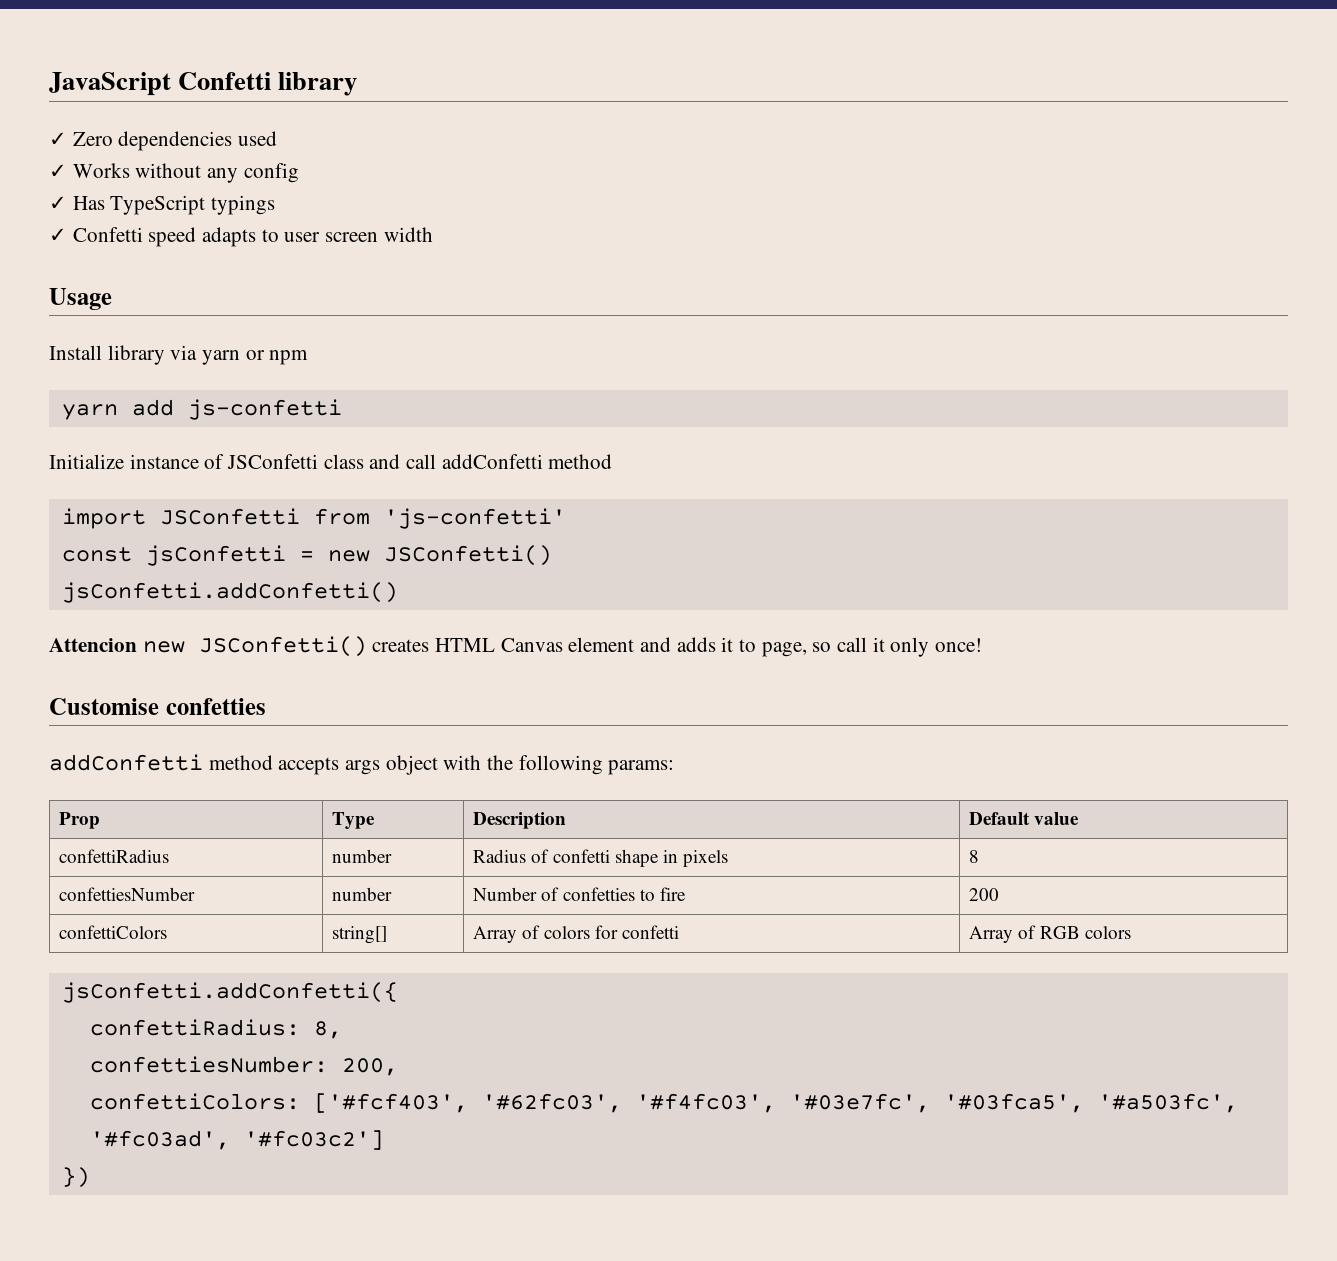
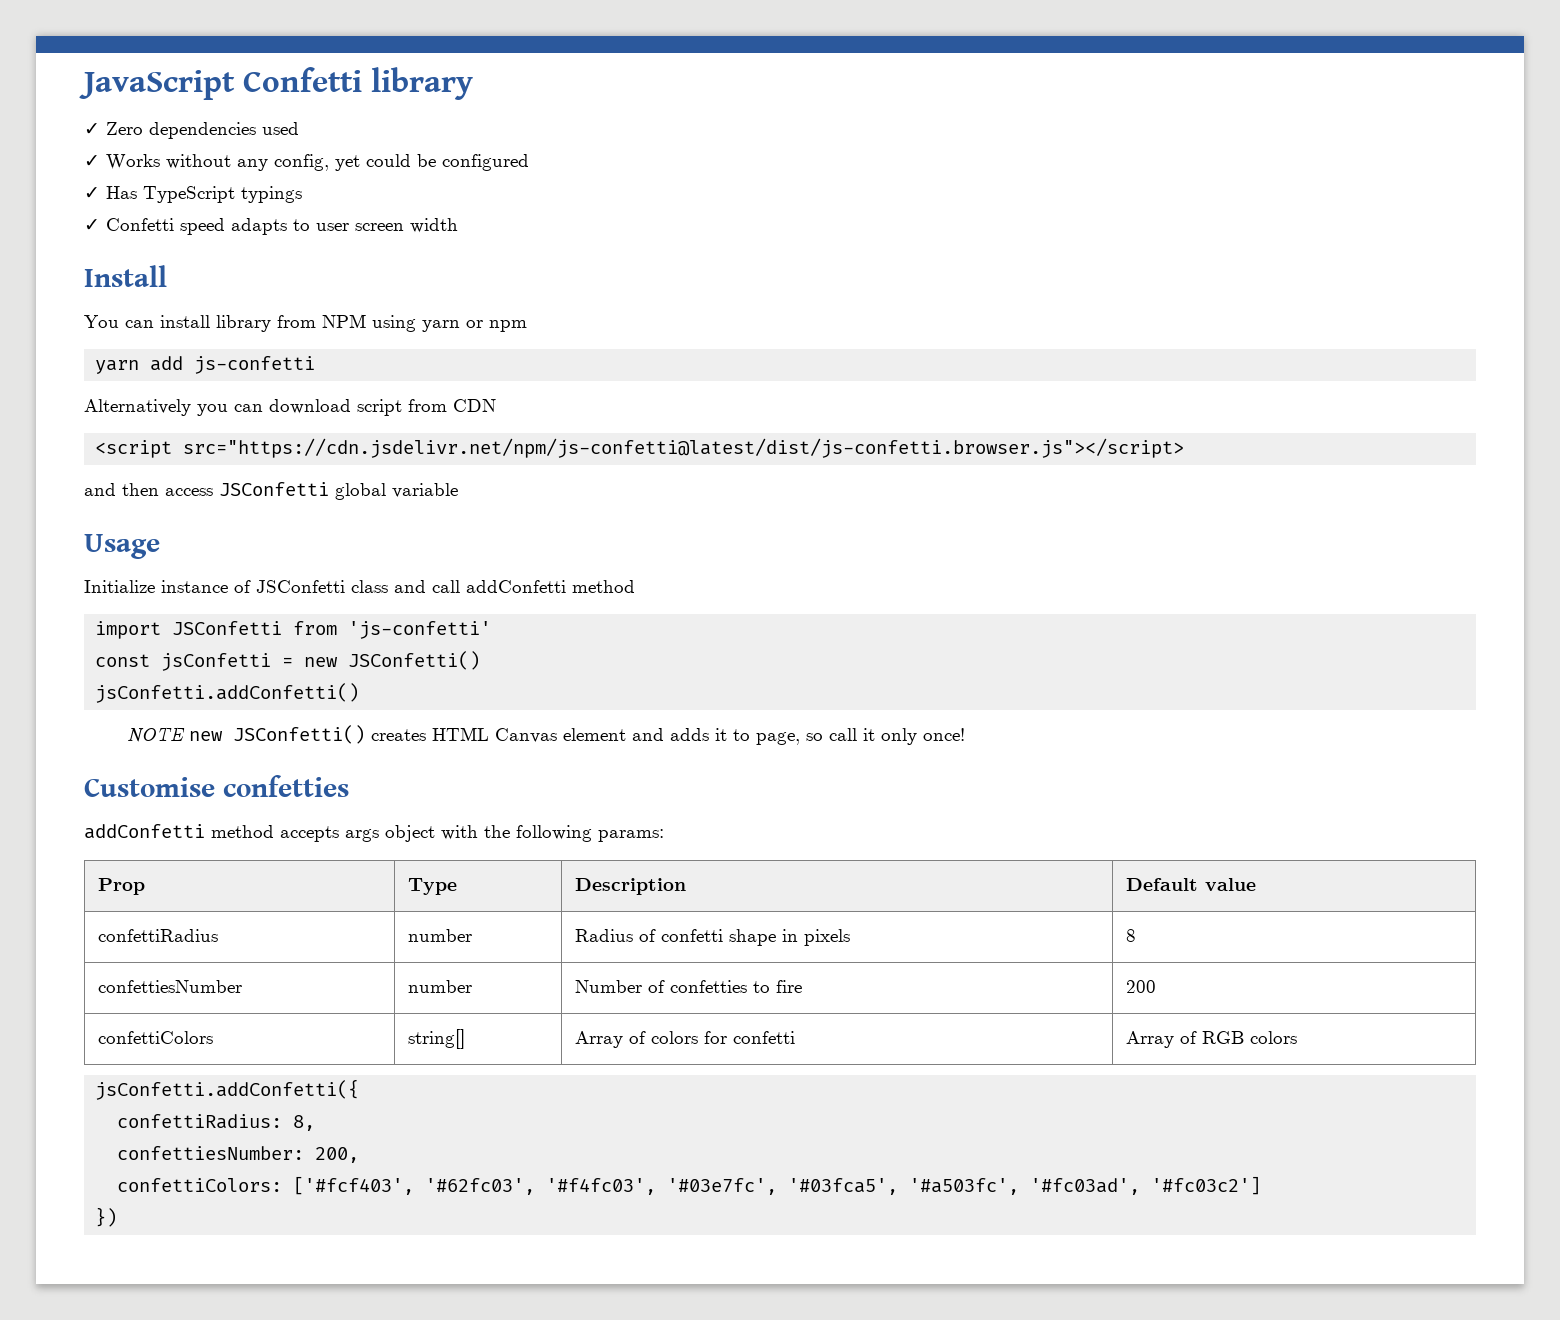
[243,163,299,183] config -> [274,154,529,171] config, yet could be configured
[49,288,112,310] [49,345,198,365] Usage // Install library via -> [84,265,167,287] [84,314,416,332] Install // You can install library from NPM using
(342, 409) none -> [84,399,496,416] [95,438,1185,458] [84,482,458,500] [84,534,160,559] // Alternatively you can download script from CDN // <script src="https://cdn.jsdelivr.net/npm/js-confetti@latest/dist/js-confetti.browser.js"></script> // and then access JSConfetti global variable // Usage
[49,638,137,652] Attencion -> [126,727,185,743] NOTE

